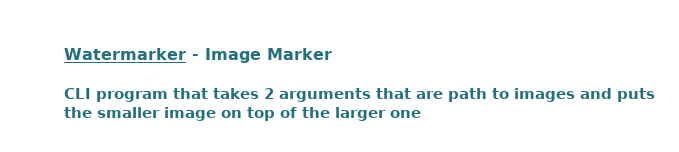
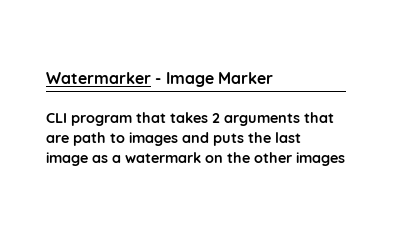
[97,107,421,121] smaller image on top of the larger one -> [275,132,301,143] [46,152,345,166] last image as a watermark on the other images

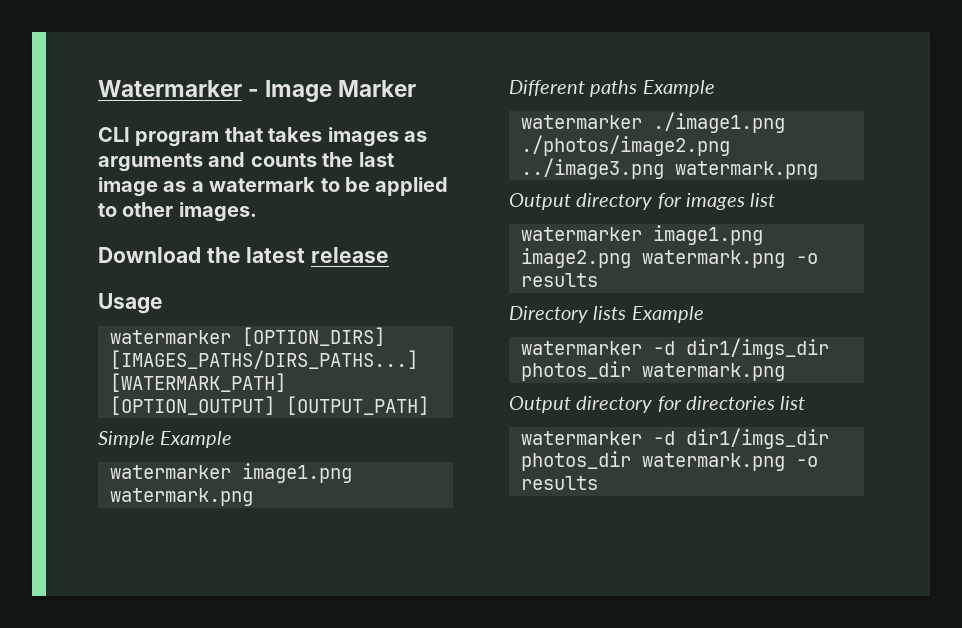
[212,112,334,126] [46,132,244,146] 2 arguments that are path to images and puts -> [327,127,427,147] [98,152,317,172] images as arguments and counts
[205,152,345,166] on the other images -> [320,177,449,196] [98,202,257,222] [98,247,390,263] [98,293,163,314] [109,327,385,346] [109,350,418,369] [109,373,286,392] [109,396,429,415] [98,431,233,448] [109,463,352,483] [109,488,253,506] [509,80,715,97] [520,112,785,133] [520,135,730,156] [520,158,818,179] [509,193,776,210] [520,225,763,245] [520,248,818,268] [520,273,598,287] [509,306,704,323] [520,338,829,359] [520,361,785,381] [509,396,806,413] [520,428,829,449] [520,451,818,471] [520,476,598,490] to be applied to other images. // Download the latest release // Usage // watermarker [OPTION_DIRS] [IMAGES_PATHS/DIRS_PATHS...] [WATERMARK_PATH] [OPTION_OUTPUT] [OUTPUT_PATH] // Simple Example // watermarker image1.png watermark.png // Different paths Example // watermarker ./image1.png ./photos/image2.png ../image3.png watermark.png // Output directory for images list // watermarker image1.png image2.png watermark.png -o results // Directory lists Example // watermarker -d dir1/imgs_dir photos_dir watermark.png // Output directory for directories list // watermarker -d dir1/imgs_dir photos_dir watermark.png -o results

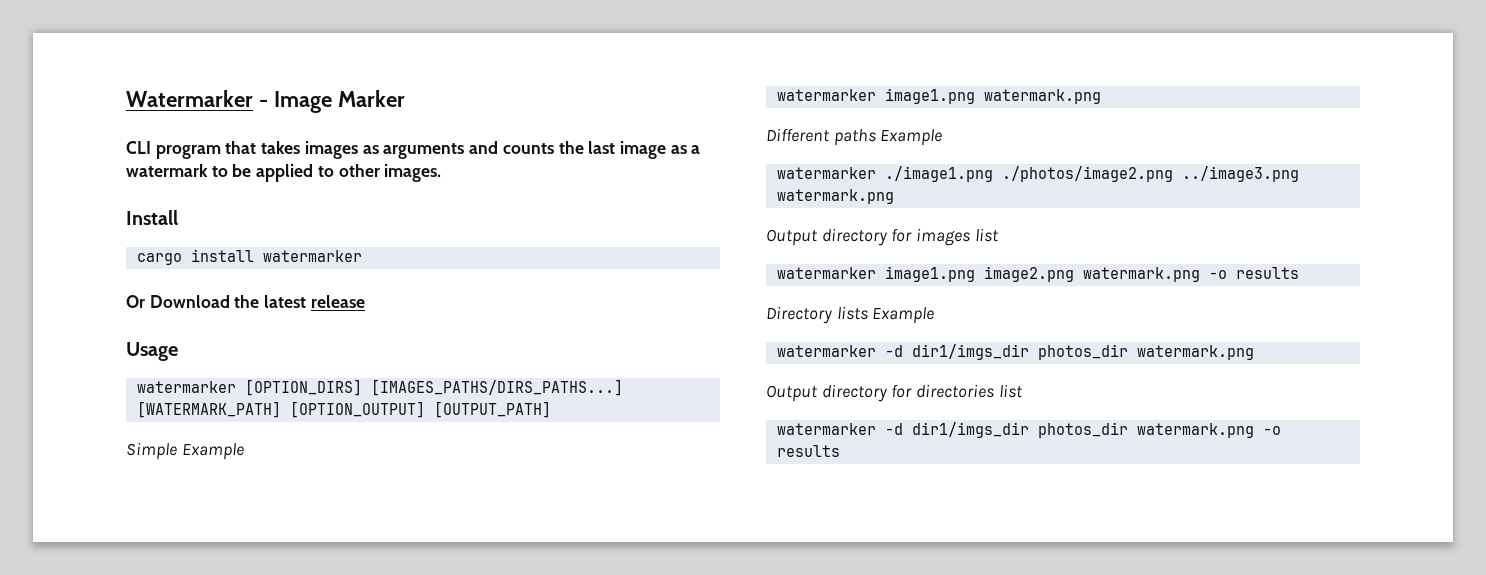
(257, 212) none -> [126,210,178,225] [136,249,362,265] [126,295,145,308] Install // cargo install watermarker // Or

